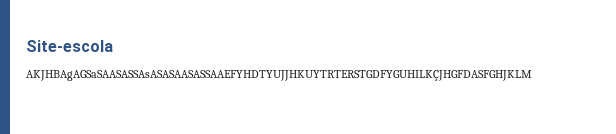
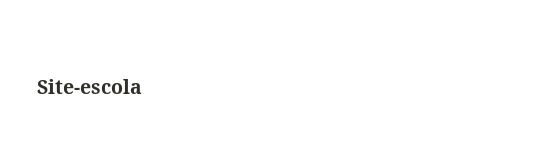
[26,70,532,81] // AKJHBAgAGSaSAASASSAsASASAASASSAAEFYHDTYUJJHKUYTRTERSTGDFYGUHILKÇJHGFDASFGHJKLM -> (142, 86) none

